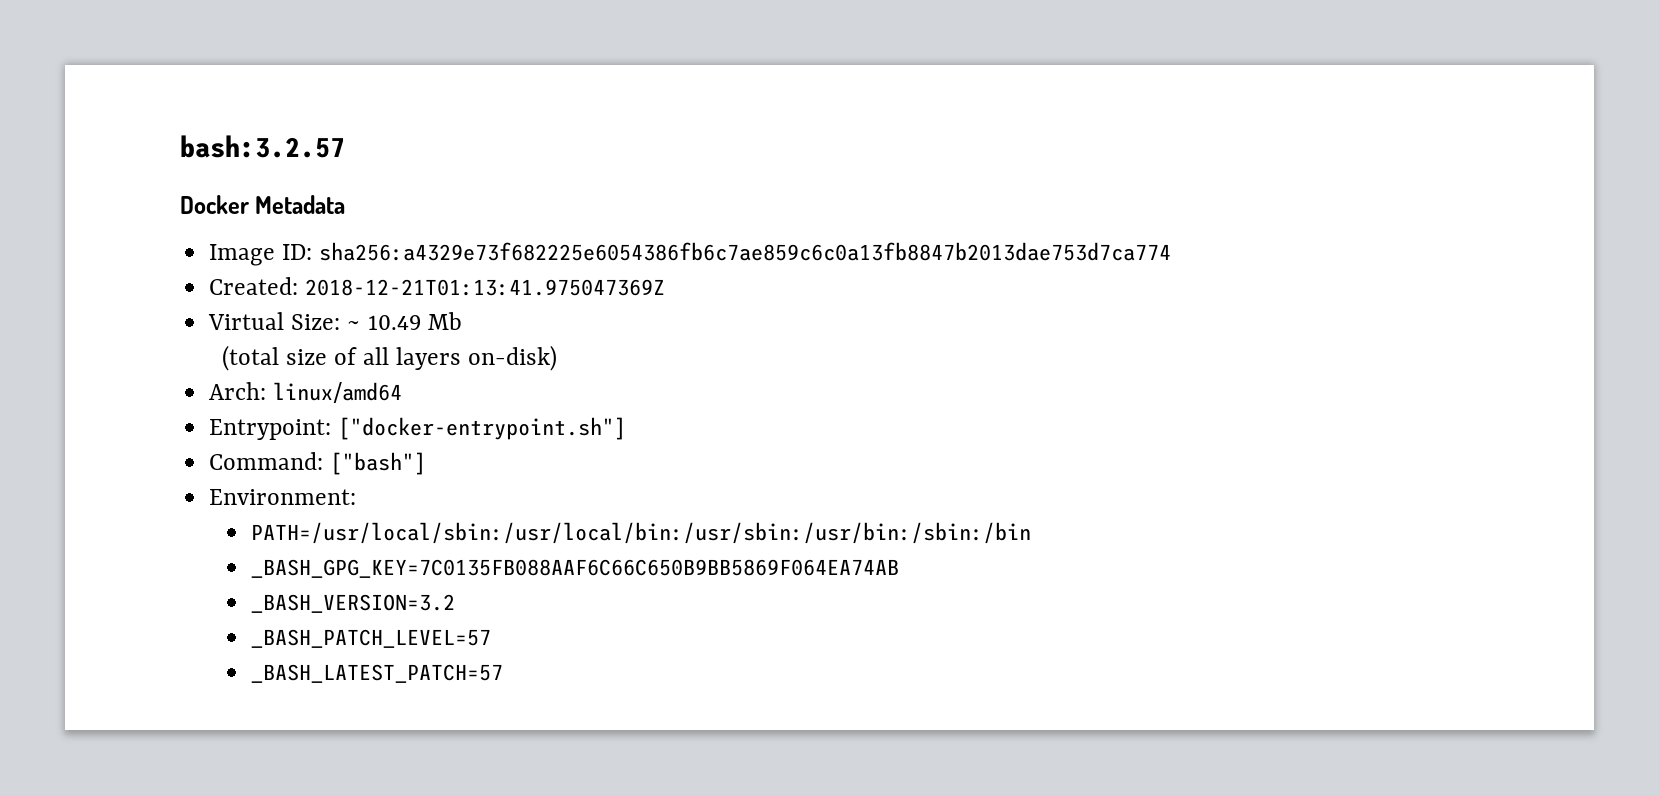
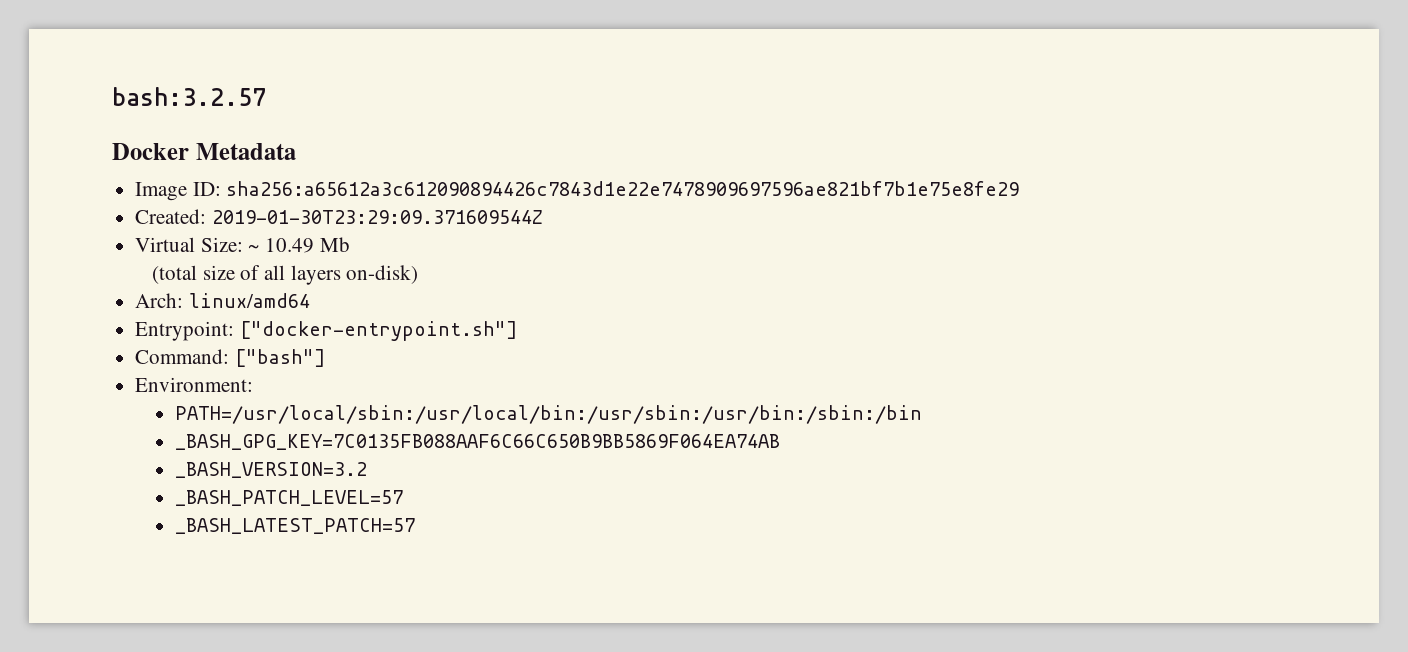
[319,242,1172,261] sha256:a4329e73f682225e6054386fb6c7ae859c6c0a13fb8847b2013dae753d7ca774 -> [226,181,1020,196] sha256:a65612a3c612090894426c7843d1e22e7478909697596ae821bf7b1e75e8fe29
[305,279,666,296] 2018-12-21T01:13:41.975047369Z -> [211,210,543,224] 2019-01-30T23:29:09.371609544Z

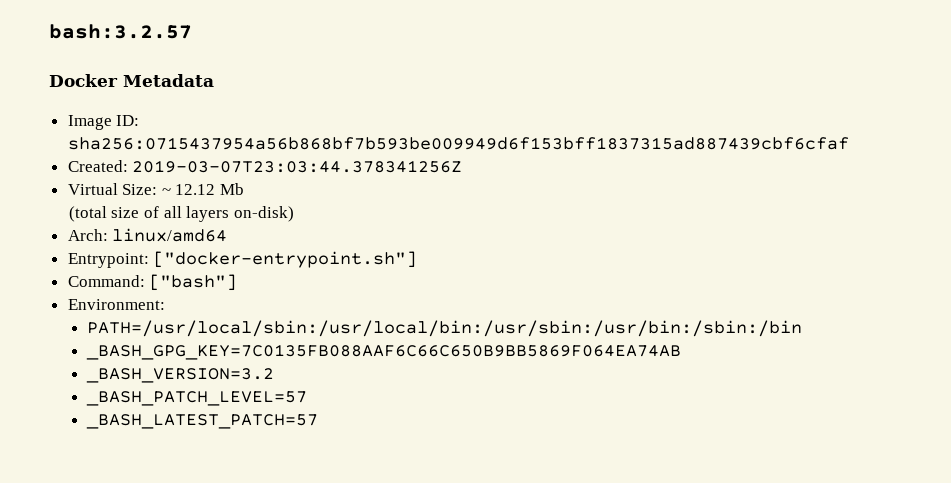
[226,181,1020,196] sha256:a65612a3c612090894426c7843d1e22e7478909697596ae821bf7b1e75e8fe29 -> [67,137,849,150] sha256:0715437954a56b868bf7b593be009949d6f153bff1837315ad887439cbf6cfaf
[211,210,543,224] 2019-01-30T23:29:09.371609544Z -> [132,160,463,173] 2019-03-07T23:03:44.378341256Z
[265,238,315,253] 10.49 -> [175,184,216,195] 12.12

